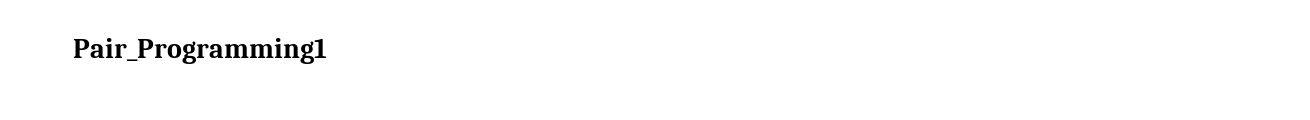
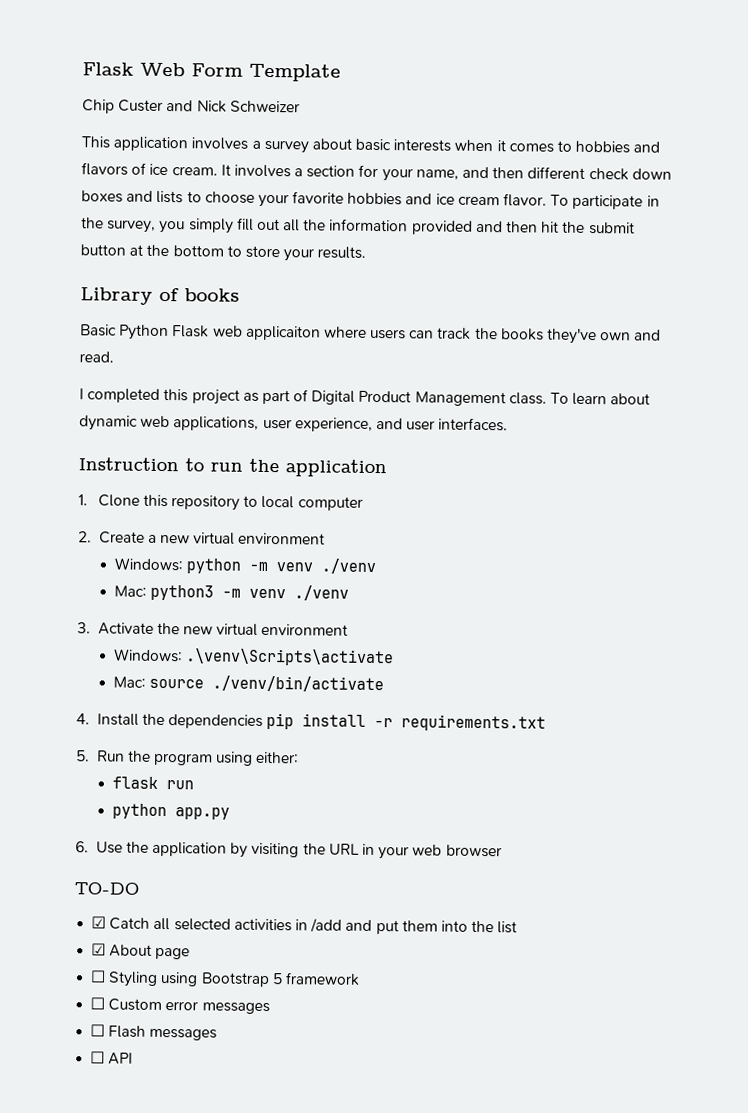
[73,38,327,64] Pair_Programming1 -> [82,62,341,82] [82,99,300,114] [81,136,661,154] [81,162,672,182] [81,190,660,210] [81,217,635,235] [80,244,367,262] [80,287,240,305] [80,324,662,345] [79,351,114,363] [79,388,651,407] [79,415,509,432] [78,457,387,478] [78,494,363,511] [78,531,326,545] [113,557,376,575] [113,584,349,601] [77,622,349,636] [112,648,394,667] [112,675,384,693] [76,712,547,732] [76,750,300,766] [111,776,194,790] [111,803,230,820] [75,841,502,860] [74,882,140,895] [91,916,518,935] [91,943,191,960] [90,970,360,988] [90,997,270,1015] [90,1024,218,1041] [90,1051,134,1065] Flask Web Form Template // Chip Custer and Nick Schweizer // This application involves a survey about basic interests when it comes to hobbies and flavors of ice cream. It involves a section for your name, and then different check down boxes and lists to choose your favorite hobbies and ice cream flavor. To participate in the survey, you simply fill out all the information provided and then hit the submit button at the bottom to store your results. // Library of books // Basic Python Flask web applicaiton where users can track the books they've own and read. // I completed this project as part of Digital Product Management class. To learn about dynamic web applications, user experience, and user interfaces. // Instruction to run the application // 1. Clone this repository to local computer // 2. Create a new virtual environment // Windows: python -m venv ./venv // Mac: python3 -m venv ./venv // 3. Activate the new virtual environment // Windows: .\venv\Scripts\activate // Mac: source ./venv/bin/activate // 4. Install the dependencies pip install -r requirements.txt // 5. Run the program using either: // flask run // python app.py // 6. Use the application by visiting the URL in your web browser // TO-DO // ☑ Catch all selected activities in /add and put them into the list // ☑ About page // ☐ Styling using Bootstrap 5 framework // ☐ Custom error messages // ☐ Flash messages // ☐ API

